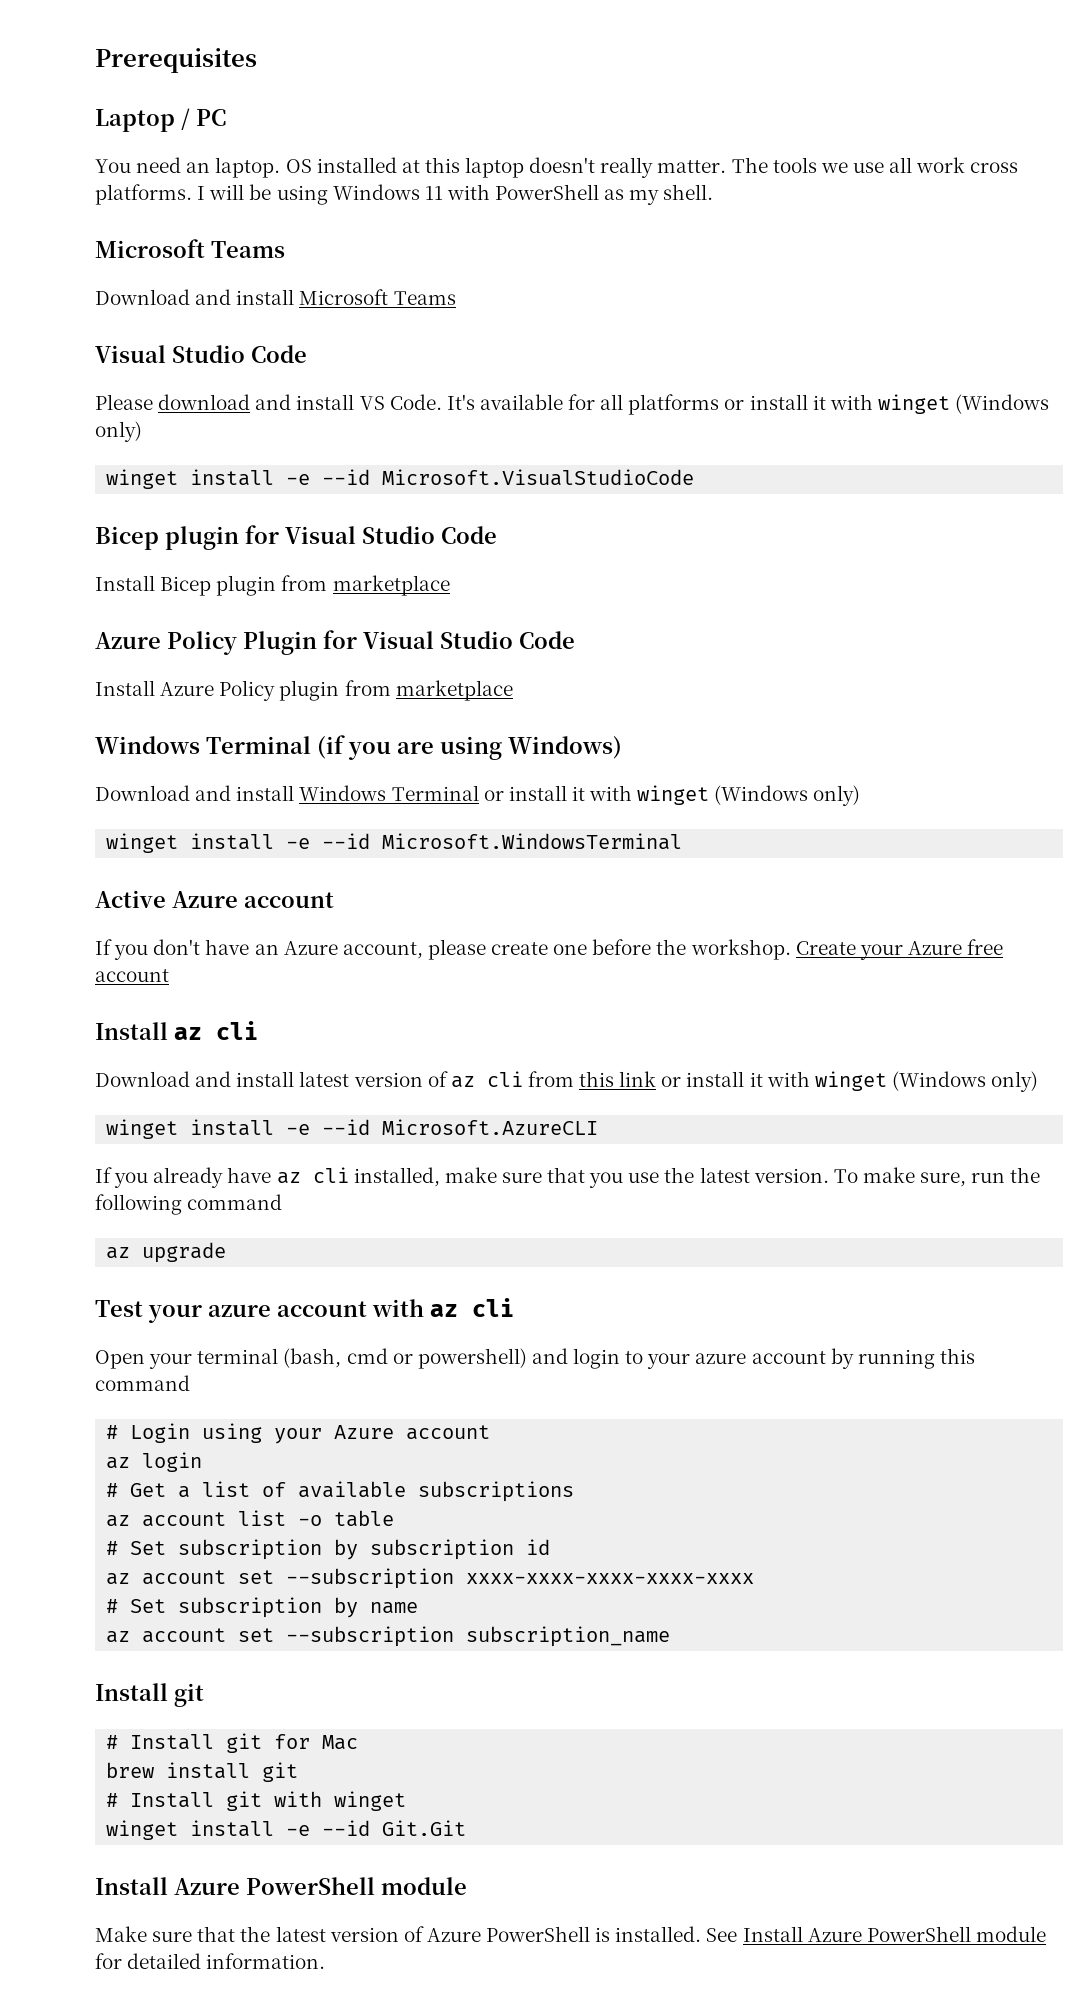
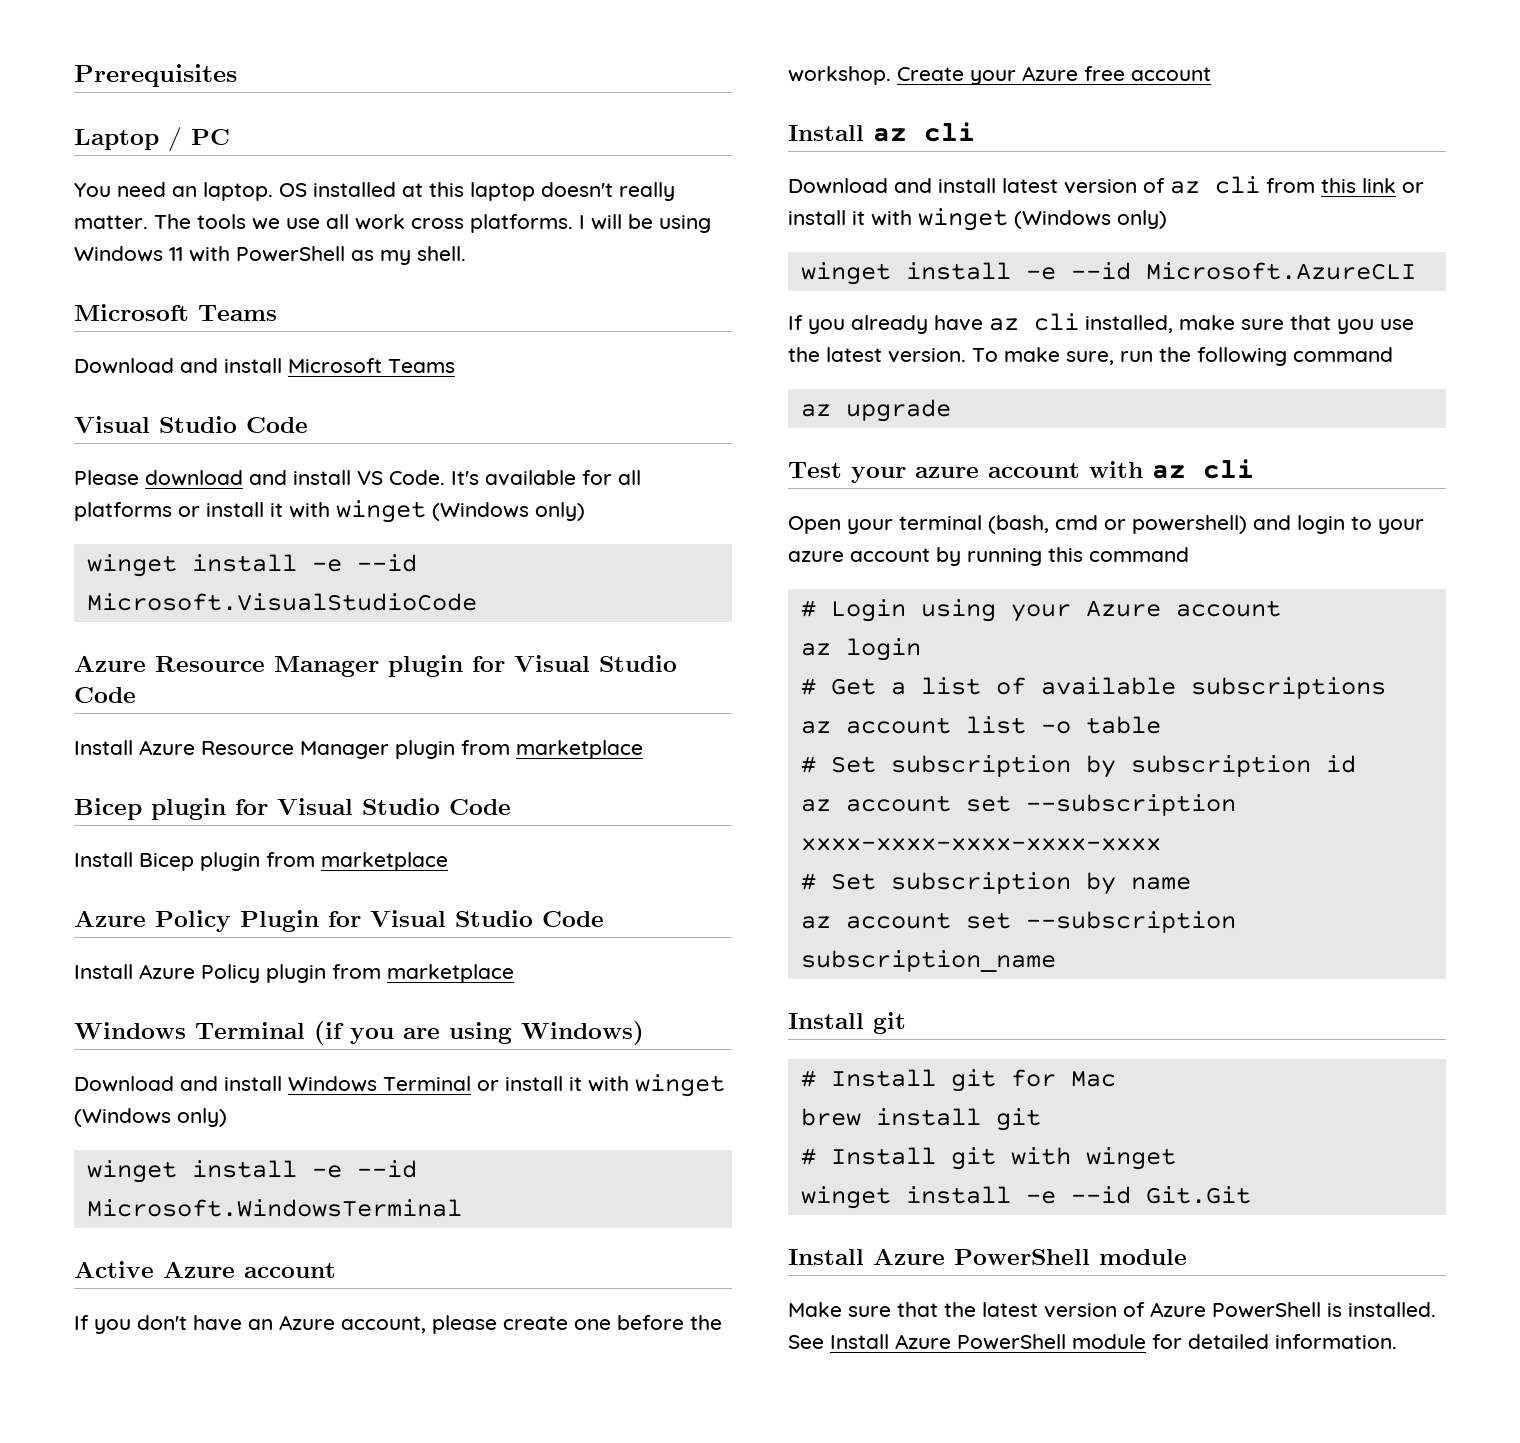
(695, 477) none -> [74,655,677,677] [74,687,136,703] [74,740,643,759] // Azure Resource Manager plugin for Visual Studio Code // Install Azure Resource Manager plugin from marketplace

